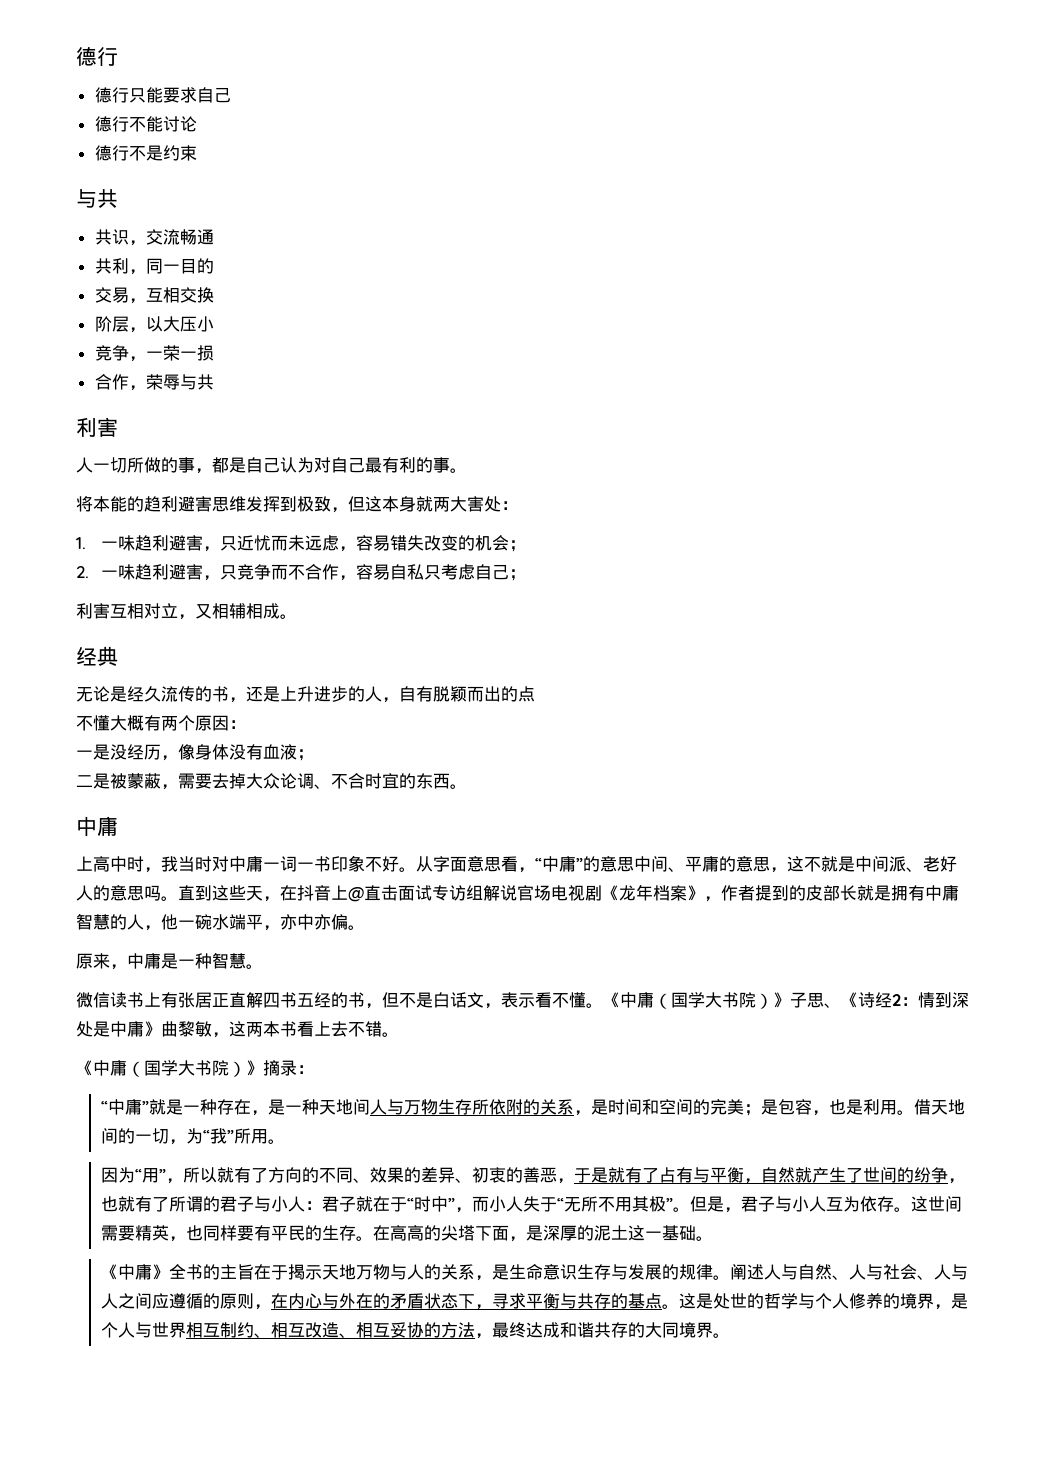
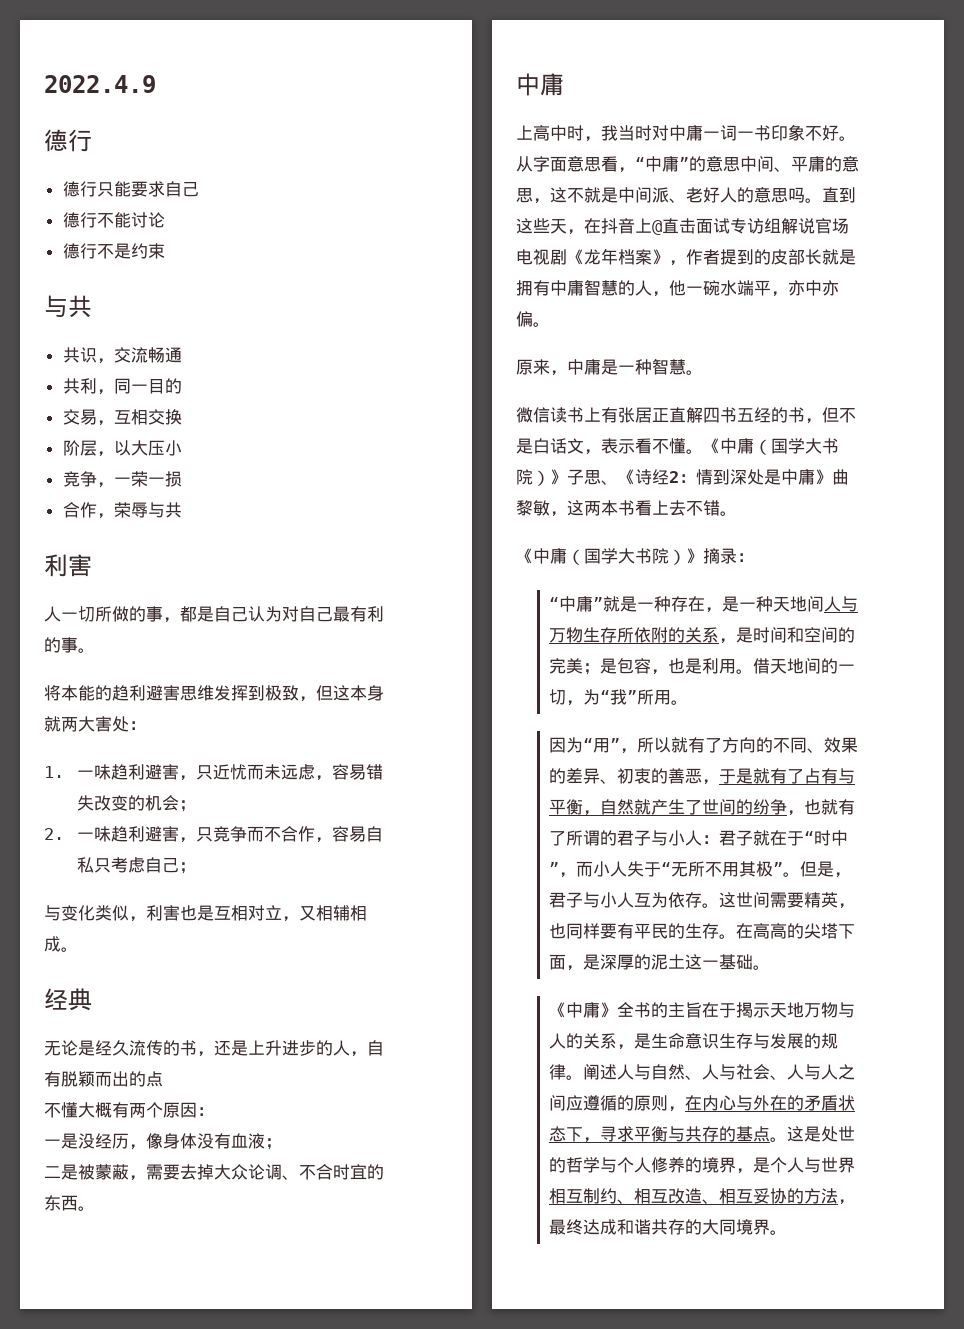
(76, 56) none -> [44,75,156,93] 2022.4.9 //
[76,603,110,619] 利害 -> [44,905,214,922] 与变化类似，利害也是

